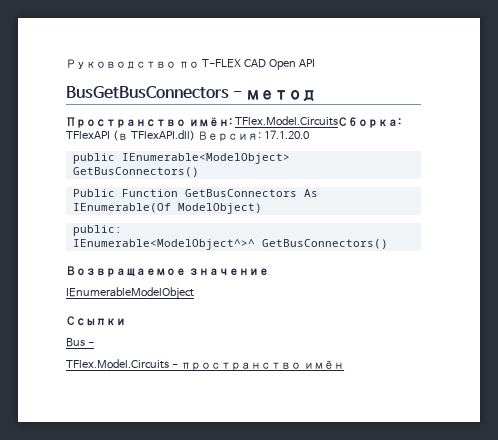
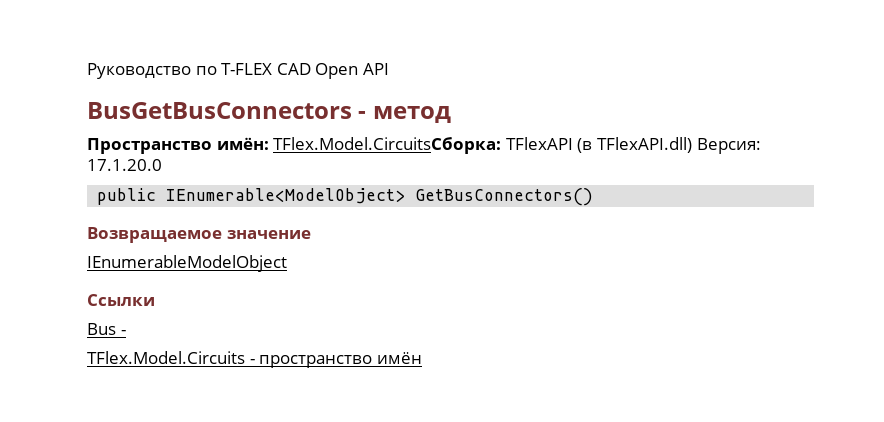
[72,189,318,197] [72,203,262,214] [72,225,122,236] [72,239,388,250] // Public Function GetBusConnectors As IEnumerable(Of ModelObject) // public: // IEnumerable<ModelObject^>^ GetBusConnectors() -> (594, 197) none

